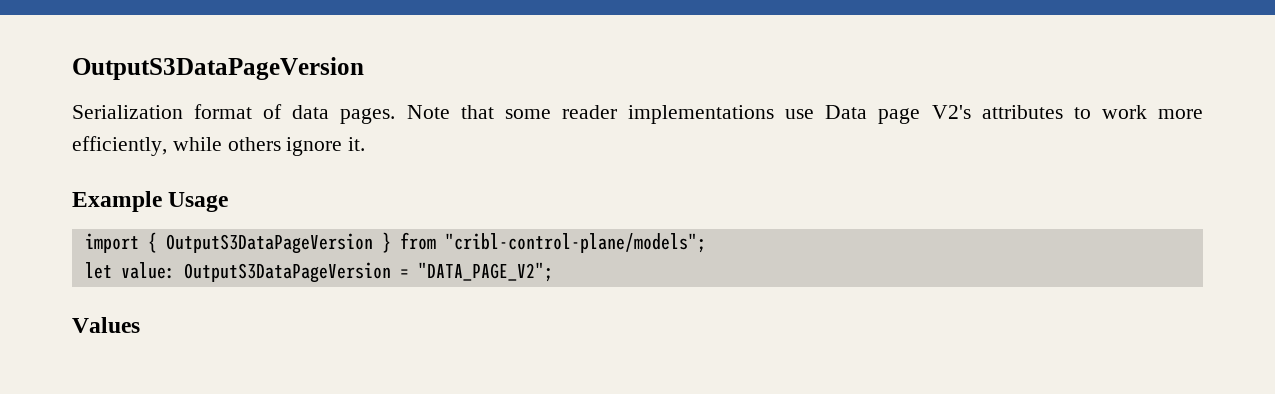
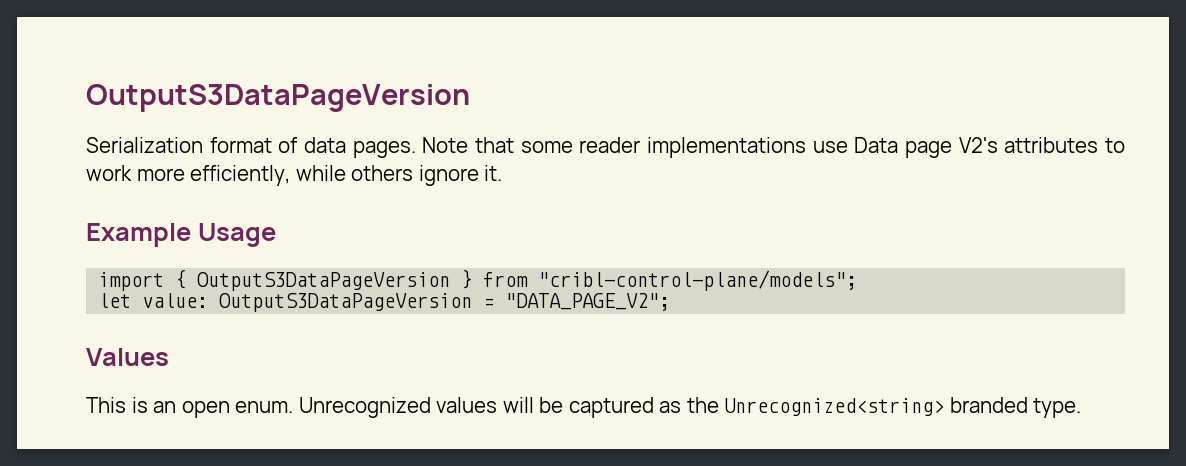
(140, 325) none -> [86,397,1082,418] // This is an open enum. Unrecognized values will be captured as the Unrecognized<string> branded type.

